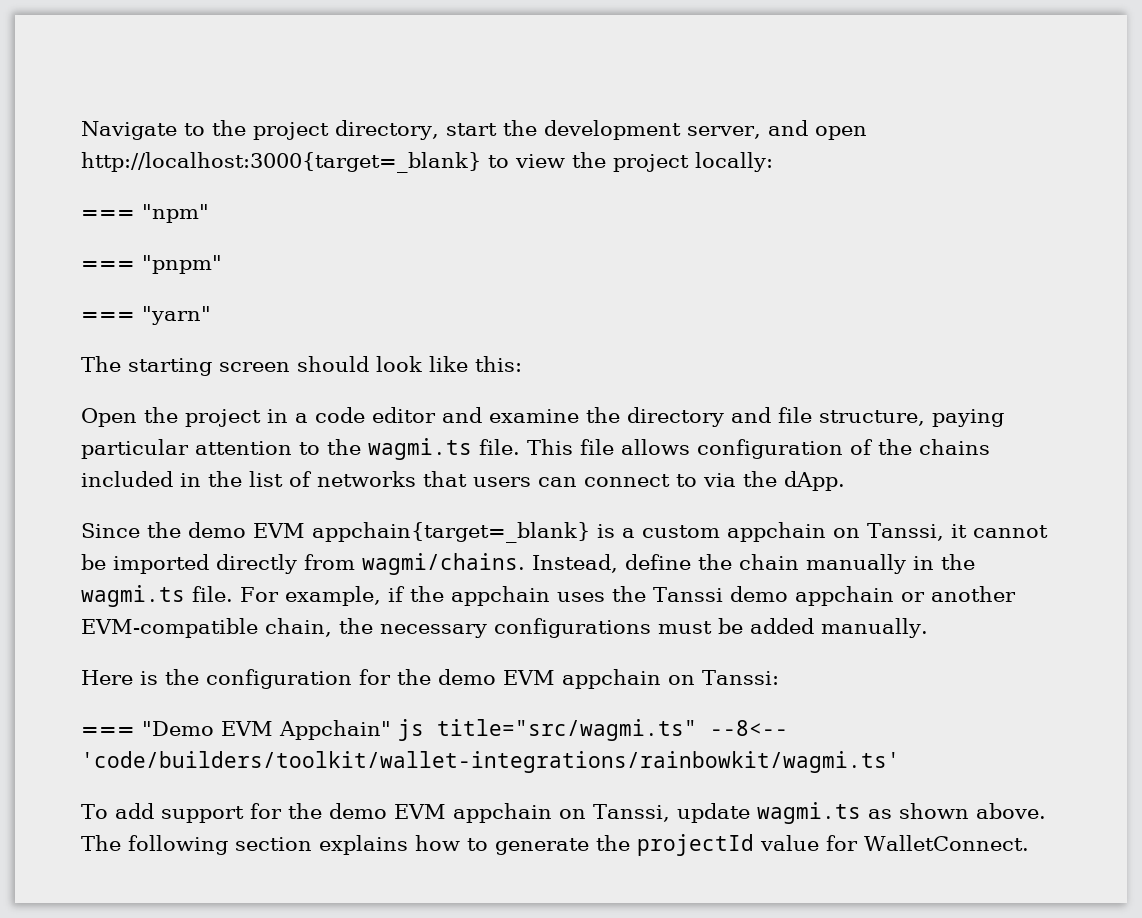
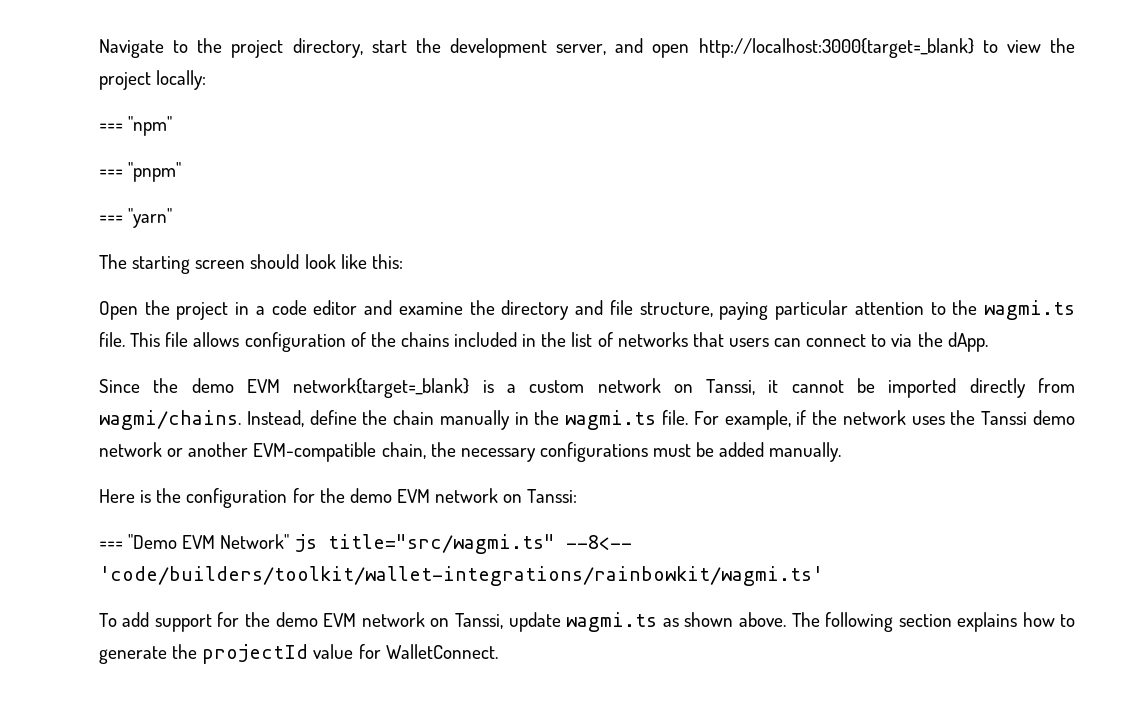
[312,522,590,543] appchain{target=_blank} -> [293,378,470,398] network{target=_blank}
[727,522,826,542] appchain -> [597,378,661,393] network
[450,586,550,606] appchain -> [842,410,906,425] network
[794,586,894,606] appchain -> [99,442,162,457] network
[562,669,661,689] appchain -> [435,488,499,503] network
[279,720,391,740] Appchain" -> [220,534,290,549] Network"
[452,803,552,823] appchain -> [361,612,425,627] network

